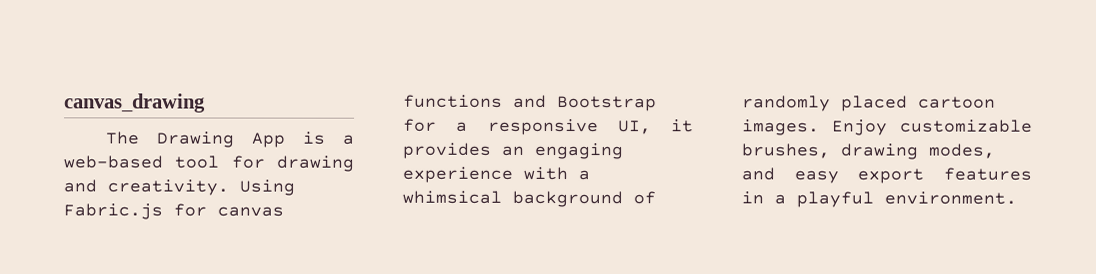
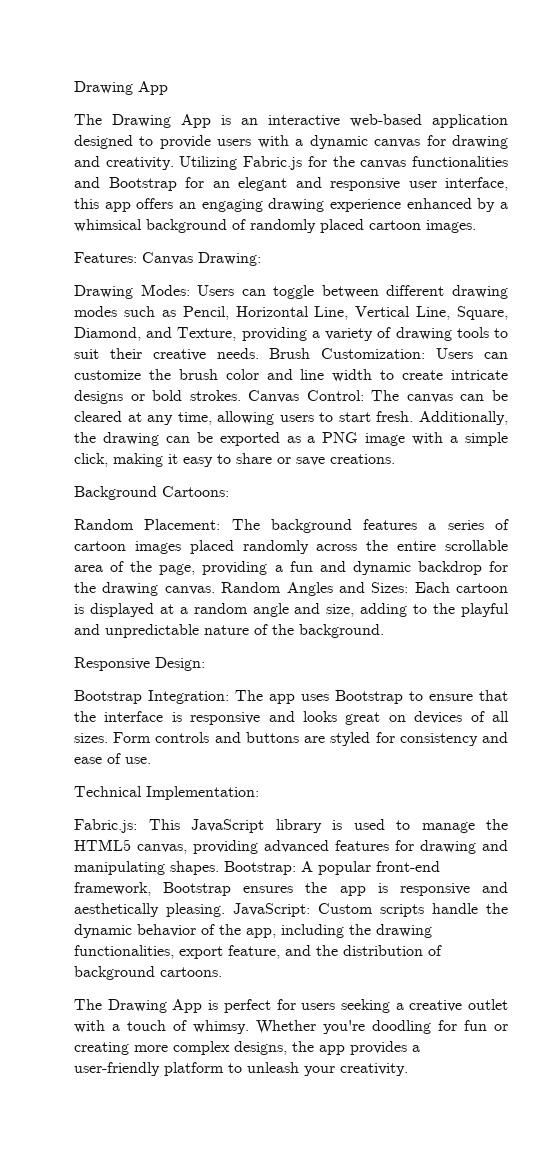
[64,93,206,113] [104,131,355,148] [63,155,220,169] canvas_drawing // The Drawing App is a web-based tool -> [74,81,168,95] [74,114,508,128] [74,135,421,149] Drawing App // The Drawing App is an interactive web-based application designed to provide users with a dynamic canvas
[239,179,295,196] Using -> [179,156,238,170] Utilizing
[217,206,284,217] [403,94,657,112] [403,118,694,136] [402,142,623,160] [402,166,568,183] canvas functions and Bootstrap for a responsive UI, it provides an engaging experience with -> [332,156,509,169] [74,177,508,191] [74,198,496,212] the canvas functionalities and Bootstrap for an elegant and responsive user interface, this app offers an engaging drawing experience enhanced by
[832,119,1033,136] [741,143,995,160] [741,167,1032,184] [741,191,1017,208] Enjoy customizable brushes, drawing modes, and easy export features in a playful environment. -> [74,252,261,266] [74,284,508,299] [74,306,508,320] [74,327,509,341] [74,348,508,361] [74,369,509,382] [74,390,508,404] [74,411,508,425] [74,432,509,446] [74,453,395,467] [74,486,229,500] [74,519,509,533] [74,540,508,554] [74,561,509,575] [74,582,508,596] [74,603,510,617] [74,624,384,638] [74,657,205,671] [74,690,508,704] [74,711,509,725] [74,732,509,746] [74,753,151,764] [74,786,259,800] [74,819,508,833] [74,839,508,854] [74,861,440,875] [74,882,509,896] [74,903,508,917] [74,924,432,938] [74,945,442,959] [74,966,222,980] [74,999,508,1013] [74,1020,508,1034] [74,1041,420,1055] [74,1062,408,1076] // Features: Canvas Drawing: // Drawing Modes: Users can toggle between different drawing modes such as Pencil, Horizontal Line, Vertical Line, Square, Diamond, and Texture, providing a variety of drawing tools to suit their creative needs. Brush Customization: Users can customize the brush color and line width to create intricate designs or bold strokes. Canvas Control: The canvas can be cleared at any time, allowing users to start fresh. Additionally, the drawing can be exported as a PNG image with a simple click, making it easy to share or save creations. // Background Cartoons: // Random Placement: The background features a series of cartoon images placed randomly across the entire scrollable area of the page, providing a fun and dynamic backdrop for the drawing canvas. Random Angles and Sizes: Each cartoon is displayed at a random angle and size, adding to the playful and unpredictable nature of the background. // Responsive Design: // Bootstrap Integration: The app uses Bootstrap to ensure that the interface is responsive and looks great on devices of all sizes. Form controls and buttons are styled for consistency and ease of use. // Technical Implementation: // Fabric.js: This JavaScript library is used to manage the HTML5 canvas, providing advanced features for drawing and manipulating shapes. Bootstrap: A popular front-end framework, Bootstrap ensures the app is responsive and aesthetically pleasing. JavaScript: Custom scripts handle the dynamic behavior of the app, including the drawing functionalities, export feature, and the distribution of background cartoons. // The Drawing App is perfect for users seeking a creative outlet with a touch of whimsy. Whether you're doodling for fun or creating more complex designs, the app provides a user-friendly platform to unleash your creativity.

